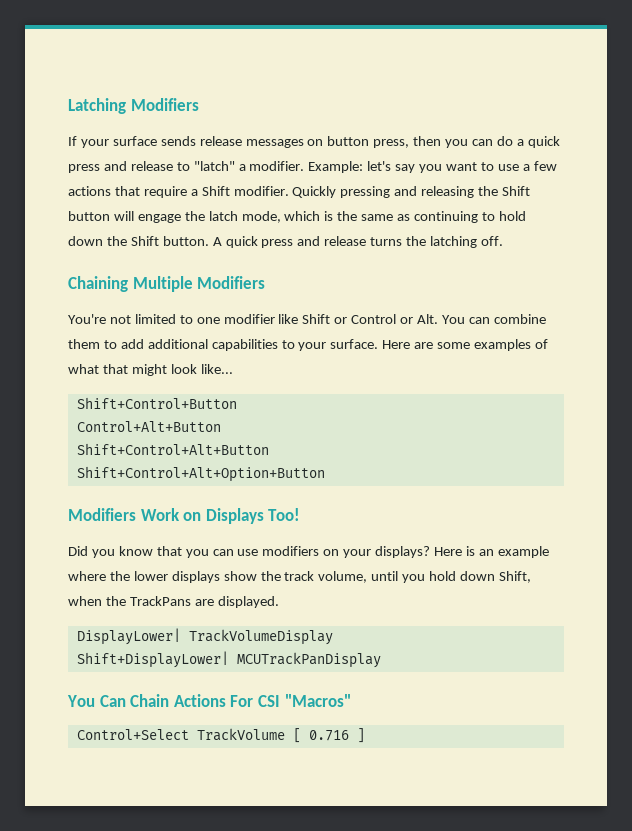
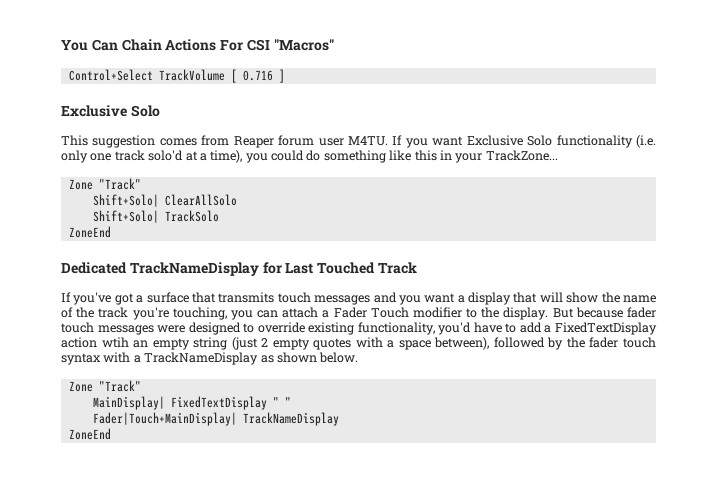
[68,98,199,114] [68,136,560,148] [68,161,557,173] [68,186,531,198] [68,211,526,223] [68,236,503,248] [68,276,266,292] [68,314,546,324] [68,339,548,351] [68,364,233,376] [76,397,237,409] [76,421,221,432] [76,443,269,455] [76,466,325,482] [68,508,301,524] [68,546,549,558] [68,571,531,583] [68,596,279,608] [76,628,333,645] [76,651,381,668] Latching Modifiers // If your surface sends release messages on button press, then you can do a quick press and release to "latch" a modifier. Example: let's say you want to use a few actions that require a Shift modifier. Quickly pressing and releasing the Shift button will engage the latch mode, which is the same as continuing to hold down the Shift button. A quick press and release turns the latching off. // Chaining Multiple Modifiers // You're not limited to one modifier like Shift or Control or Alt. You can combine them to add additional capabilities to your surface. Here are some examples of what that might look like... // Shift+Control+Button // Control+Alt+Button // Shift+Control+Alt+Button // Shift+Control+Alt+Option+Button // Modifiers Work on Displays Too! // Did you know that you can use modifiers on your displays? Here is an example where the lower displays show the track volume, until you hold down Shift, when the TrackPans are displayed. // DisplayLower| TrackVolumeDisplay // Shift+DisplayLower| MCUTrackPanDisplay // -> (61, 45) none
(365, 735) none -> [61,105,160,117] [61,135,657,148] [61,150,558,163] [68,178,141,190] [92,194,237,207] [92,210,219,223] [68,226,111,238] [61,262,417,276] [61,292,657,305] [61,307,656,320] [61,322,658,335] [61,337,656,350] [61,352,359,365] [68,380,141,392] [92,396,291,410] [92,412,339,426] [68,428,111,440] // Exclusive Solo // This suggestion comes from Reaper forum user M4TU. If you want Exclusive Solo functionality (i.e. only one track solo'd at a time), you could do something like this in your TrackZone... // Zone "Track" // Shift+Solo| ClearAllSolo // Shift+Solo| TrackSolo // ZoneEnd // Dedicated TrackNameDisplay for Last Touched Track // If you've got a surface that transmits touch messages and you want a display that will show the name of the track you're touching, you can attach a Fader Touch modifier to the display. But because fader touch messages were designed to override existing functionality, you'd have to add a FixedTextDisplay action wtih an empty string (just 2 empty quotes with a space between), followed by the fader touch syntax with a TrackNameDisplay as shown below. // Zone "Track" // MainDisplay| FixedTextDisplay " " // Fader|Touch+MainDisplay| TrackNameDisplay // ZoneEnd

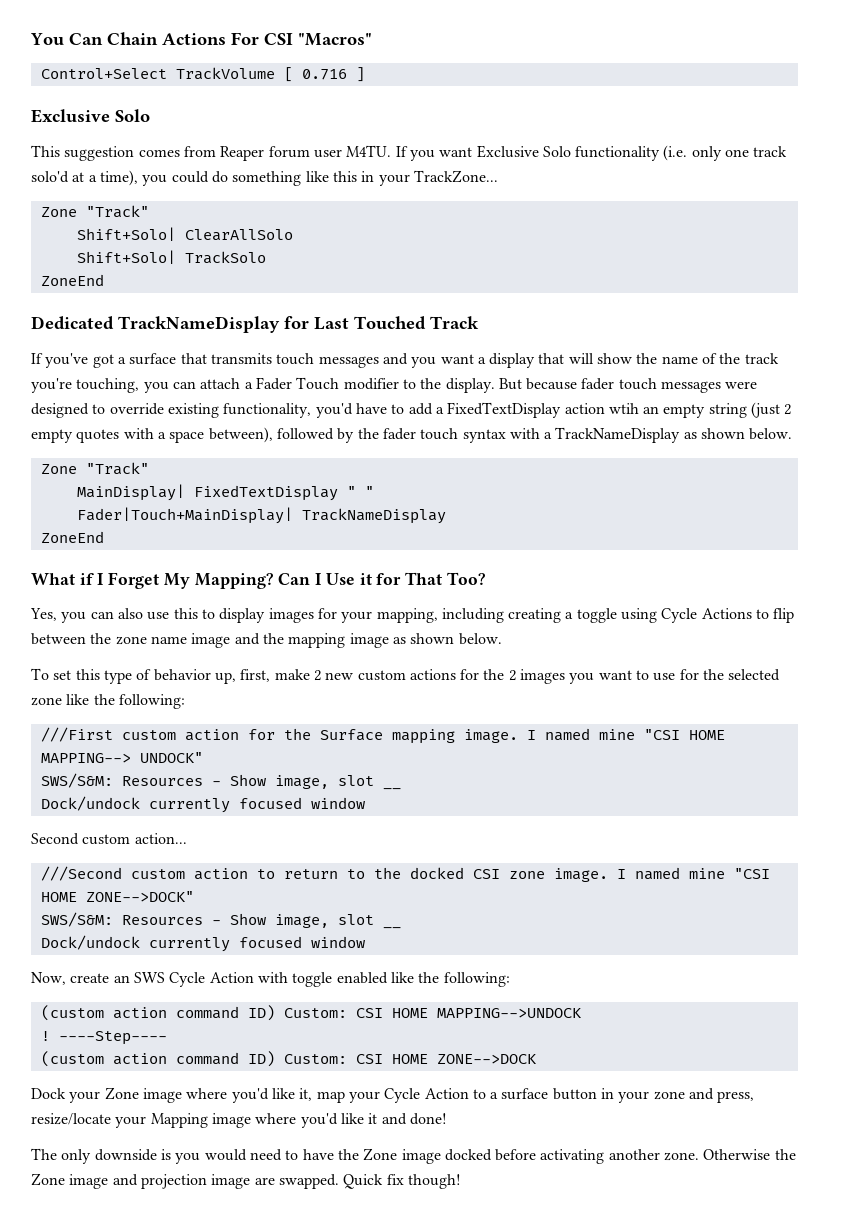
(111, 434) none -> [31,572,486,589] [30,608,795,623] [31,633,502,648] [31,668,781,684] [31,694,185,709] [40,727,725,744] [40,752,203,763] [40,773,374,789] [382,786,401,790] [40,796,365,813] [31,833,187,845] [40,866,770,882] [40,891,194,902] [40,912,374,928] [382,925,401,929] [40,935,365,952] [31,972,510,987] [40,1005,582,1021] [40,1031,167,1045] [40,1051,537,1067] [31,1087,755,1103] [31,1113,447,1128] [31,1148,796,1164] [31,1173,461,1189] // What if I Forget My Mapping? Can I Use it for That Too? // Yes, you can also use this to display images for your mapping, including creating a toggle using Cycle Actions to flip between the zone name image and the mapping image as shown below. // To set this type of behavior up, first, make 2 new custom actions for the 2 images you want to use for the selected zone like the following: // ///First custom action for the Surface mapping image. I named mine "CSI HOME MAPPING--> UNDOCK" // SWS/S&M: Resources - Show image, slot __ // Dock/undock currently focused window // Second custom action... // ///Second custom action to return to the docked CSI zone image. I named mine "CSI HOME ZONE-->DOCK" // SWS/S&M: Resources - Show image, slot __ // Dock/undock currently focused window // Now, create an SWS Cycle Action with toggle enabled like the following: // (custom action command ID) Custom: CSI HOME MAPPING-->UNDOCK // ! ----Step---- // (custom action command ID) Custom: CSI HOME ZONE-->DOCK // Dock your Zone image where you'd like it, map your Cycle Action to a surface button in your zone and press, resize/locate your Mapping image where you'd like it and done! // The only downside is you would need to have the Zone image docked before activating another zone. Otherwise the Zone image and projection image are swapped. Quick fix though!

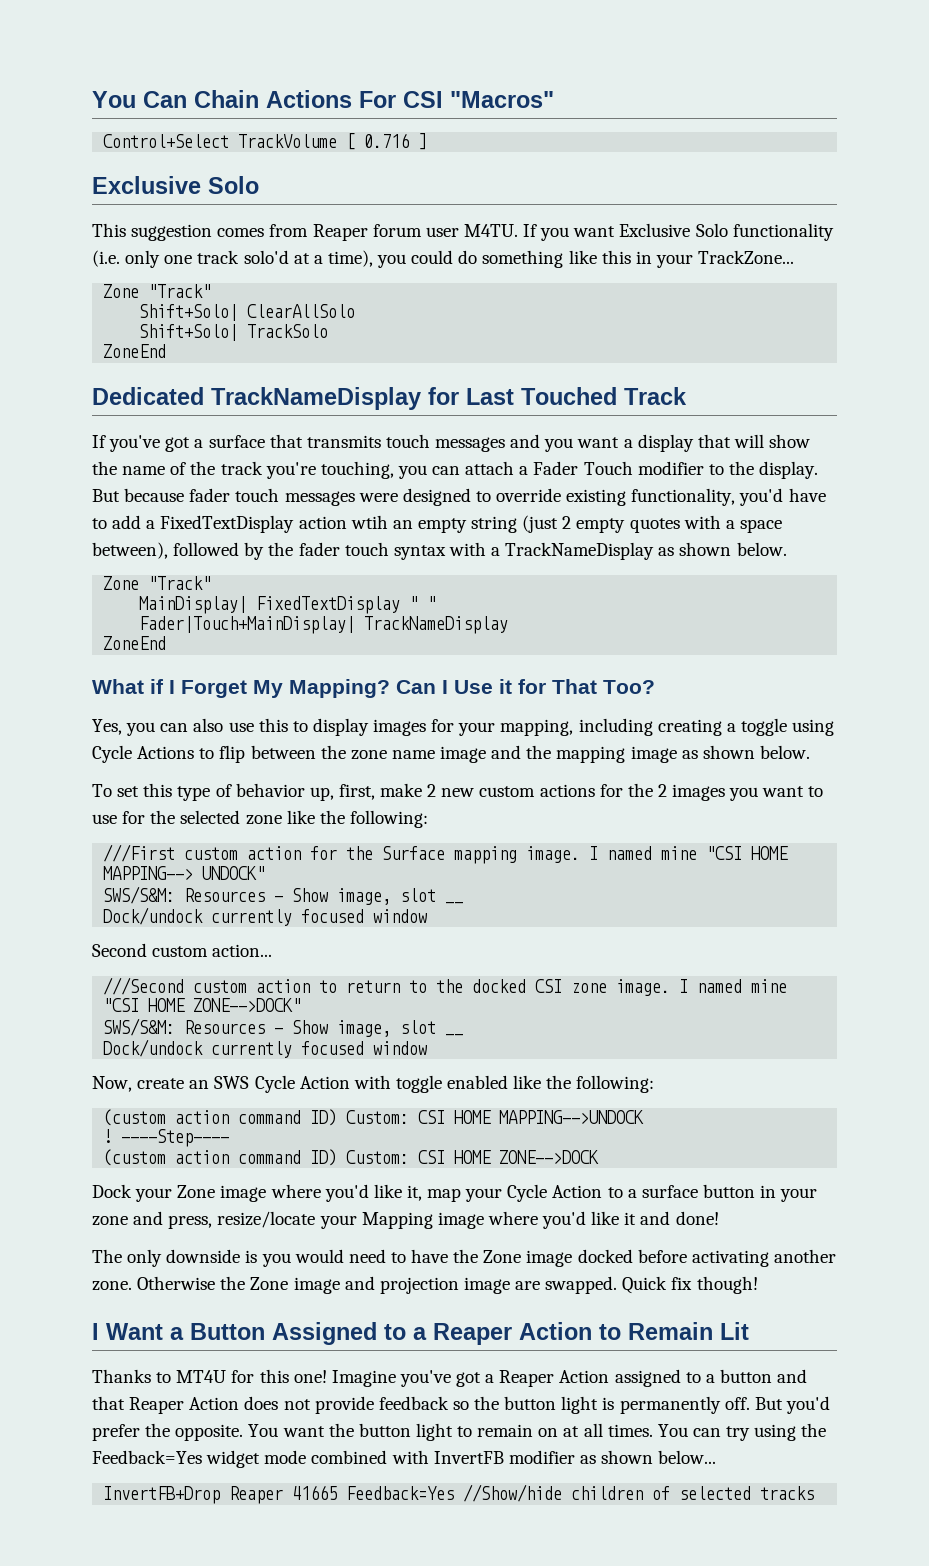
(461, 1181) none -> [92,1322,749,1345] [92,1369,808,1387] [92,1396,830,1414] [92,1423,827,1441] [92,1450,717,1468] [103,1484,815,1504] // I Want a Button Assigned to a Reaper Action to Remain Lit // Thanks to MT4U for this one! Imagine you've got a Reaper Action assigned to a button and that Reaper Action does not provide feedback so the button light is permanently off. But you'd prefer the opposite. You want the button light to remain on at all times. You can try using the Feedback=Yes widget mode combined with InvertFB modifier as shown below... // InvertFB+Drop Reaper 41665 Feedback=Yes //Show/hide children of selected tracks

